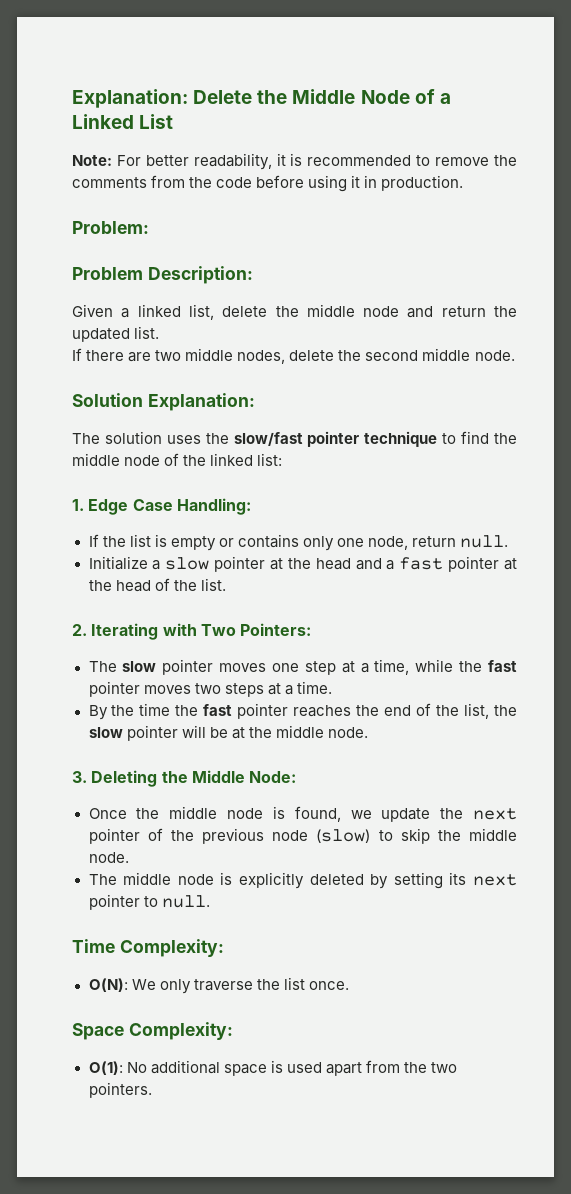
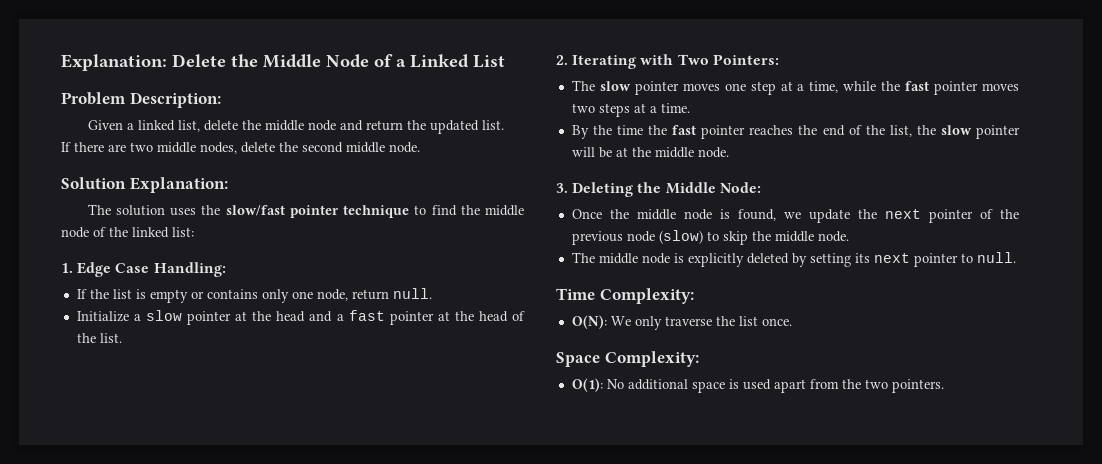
[72,153,517,170] [72,175,464,192] [72,221,149,234] // Note: For better readability, it is recommended to remove the comments from the code before using it in production. // Problem: -> (505, 61) none

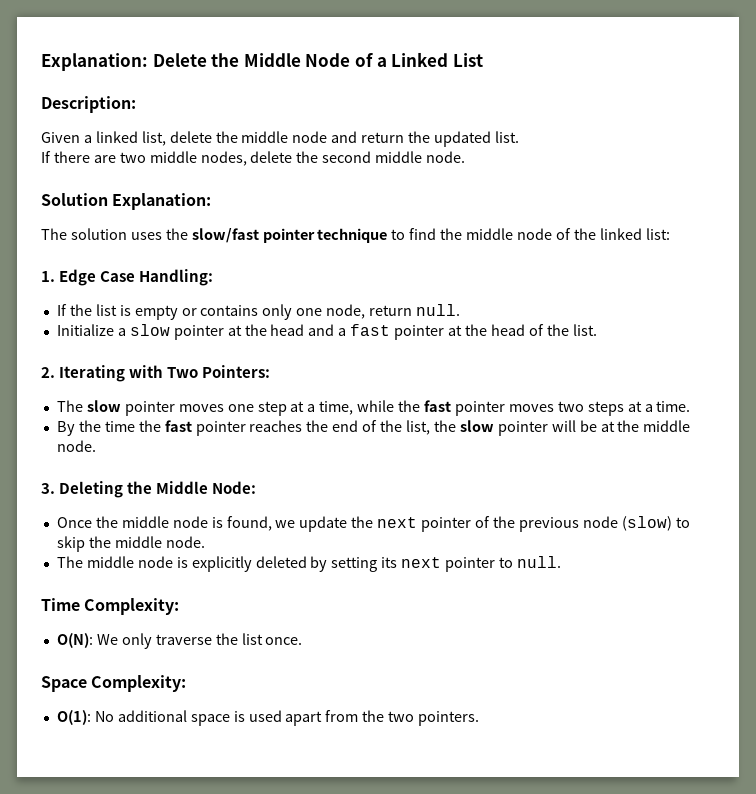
[61,92,126,105] Problem -> (483, 60) none

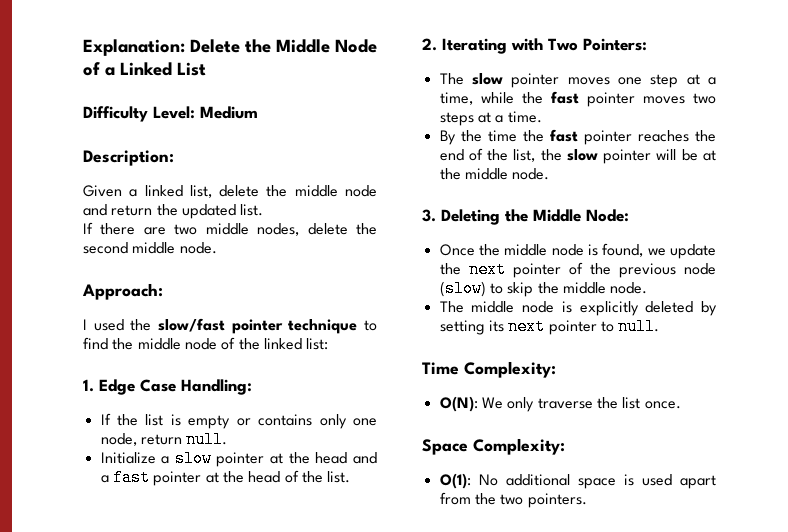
(483, 60) none -> [83,106,258,122] // Difficulty Level: Medium
[41,193,212,210] [41,228,162,240] Solution Explanation: // The solution uses -> [82,283,163,300] [83,319,124,331] Approach: // I used

